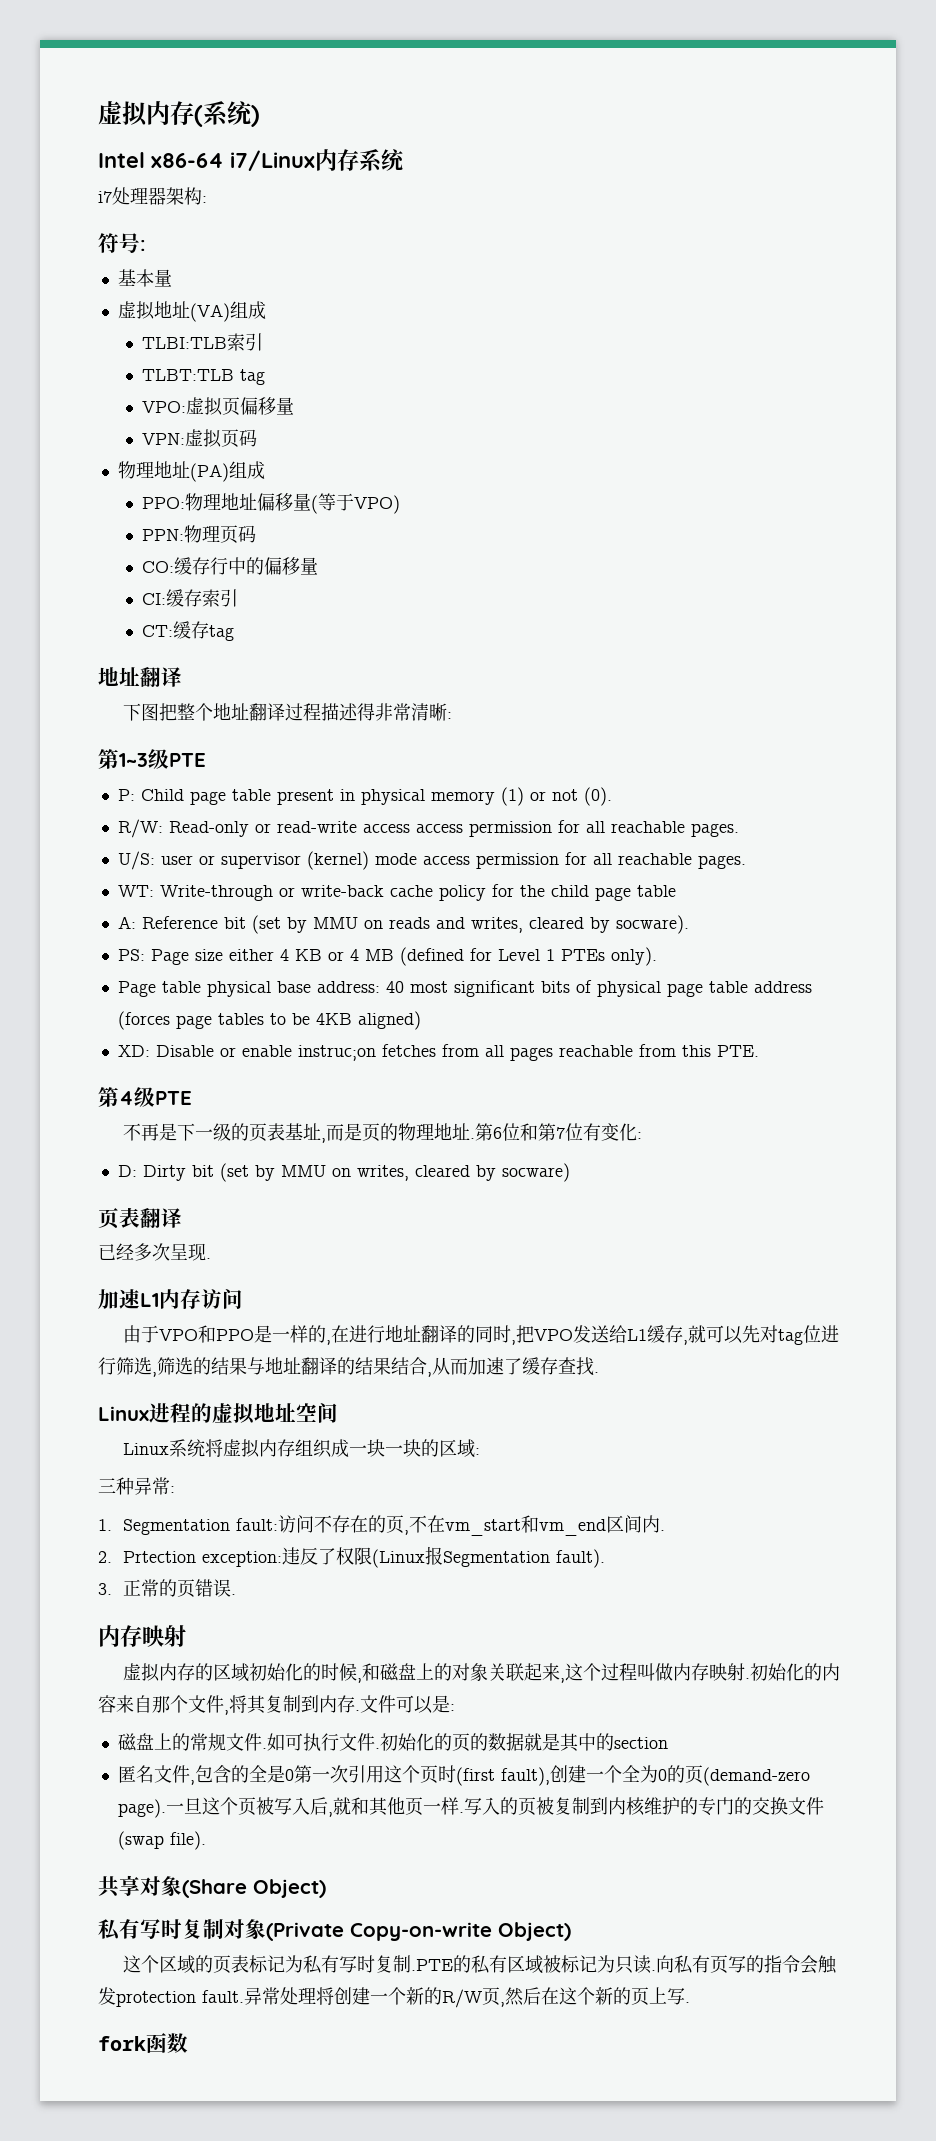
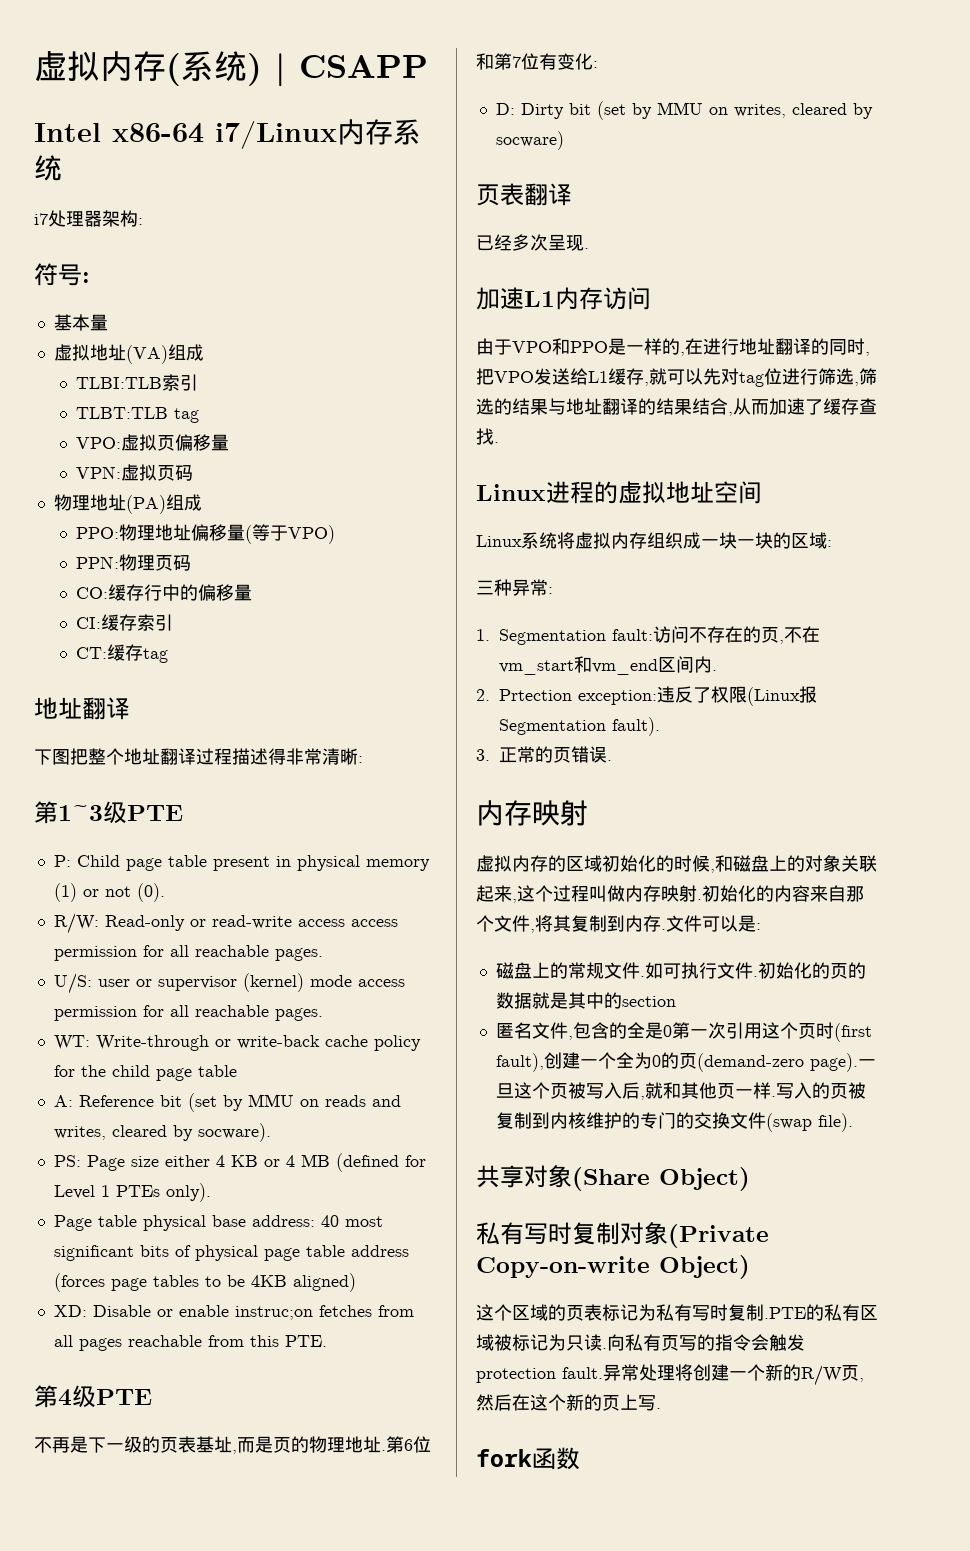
(260, 116) none -> [275,53,428,87] | CSAPP

